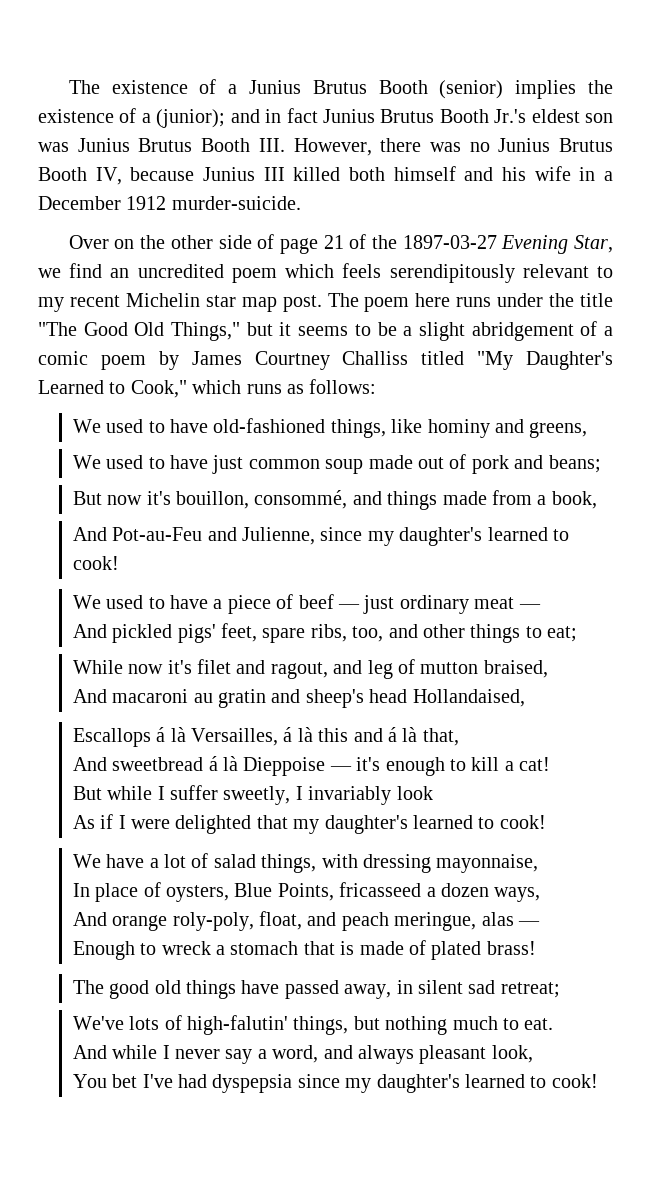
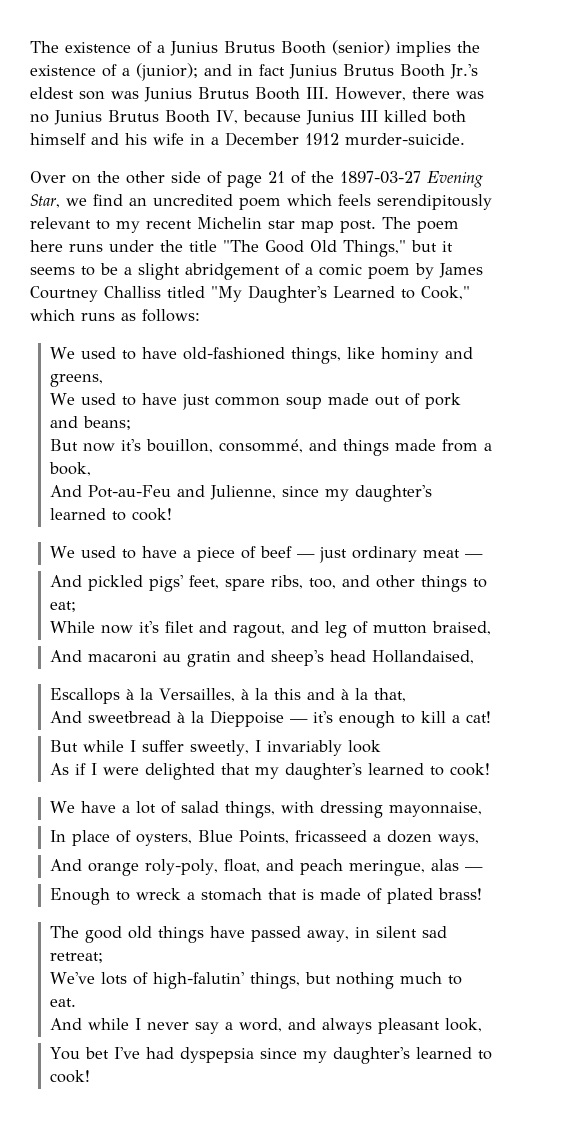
[156,727,418,746] á là Versailles, á là this and á là -> [125,688,368,702] à la Versailles, à la this and à la
[208,756,238,771] á là -> [176,711,204,723] à la

